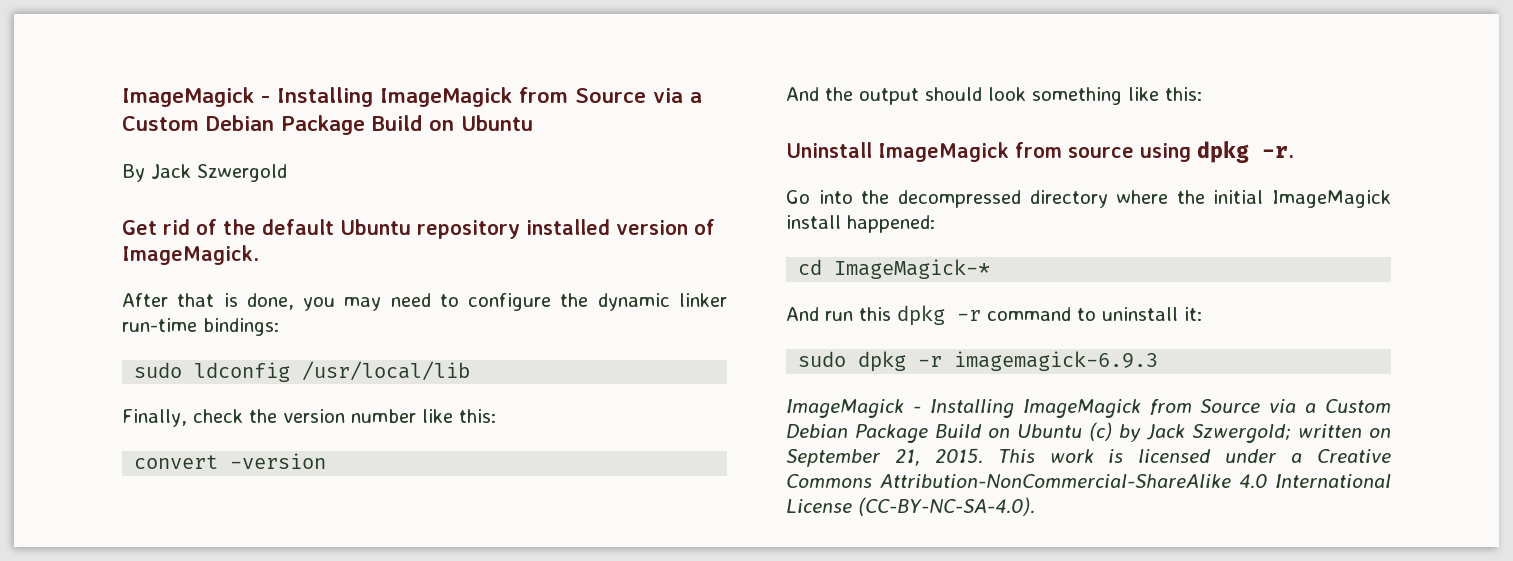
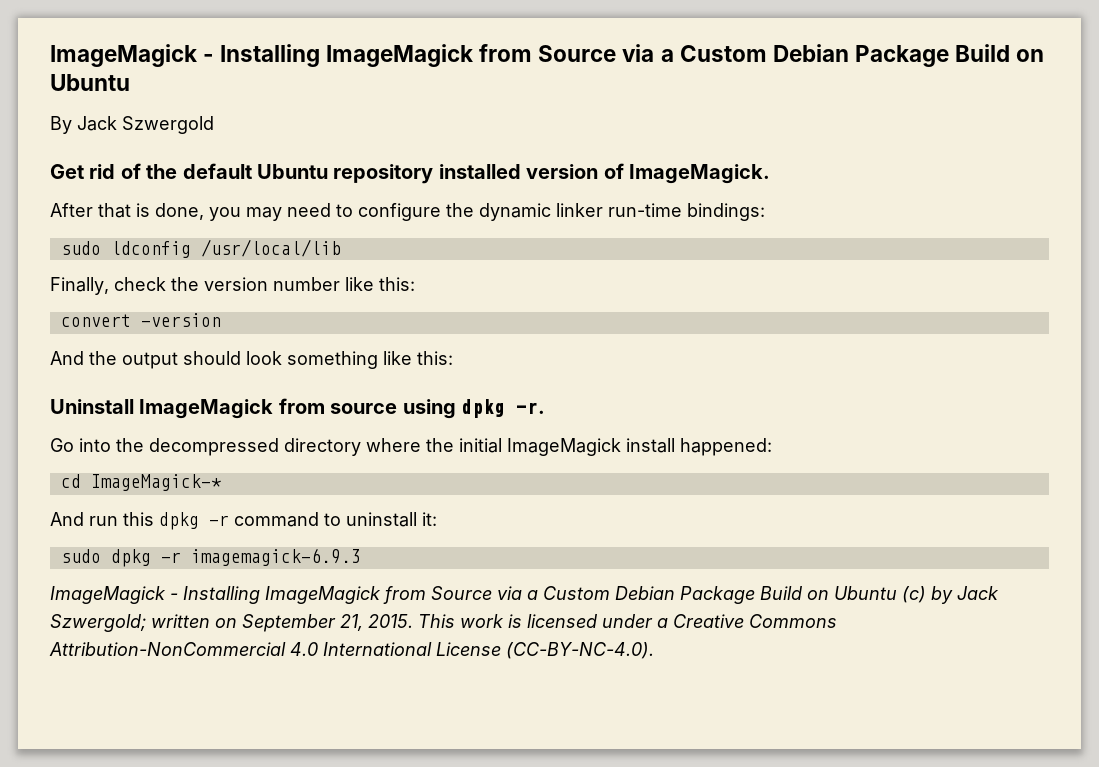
[880,474,1231,488] Attribution-NonCommercial-ShareAlike -> [49,642,286,656] Attribution-NonCommercial
[858,497,1035,516] (CC-BY-NC-SA-4.0). -> [506,642,654,659] (CC-BY-NC-4.0).

